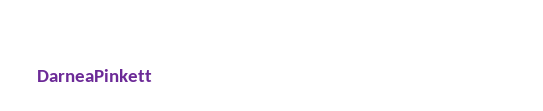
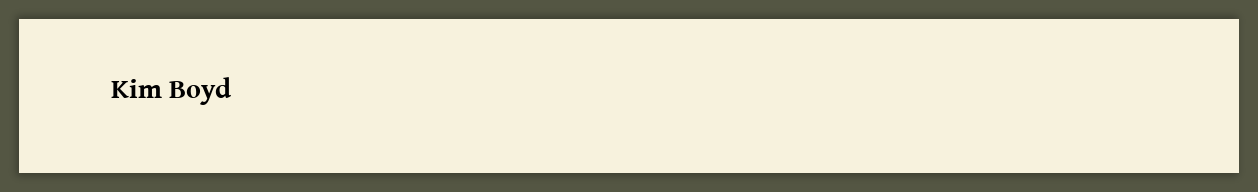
[37,69,152,82] DarneaPinkett -> [111,77,233,105] Kim Boyd

